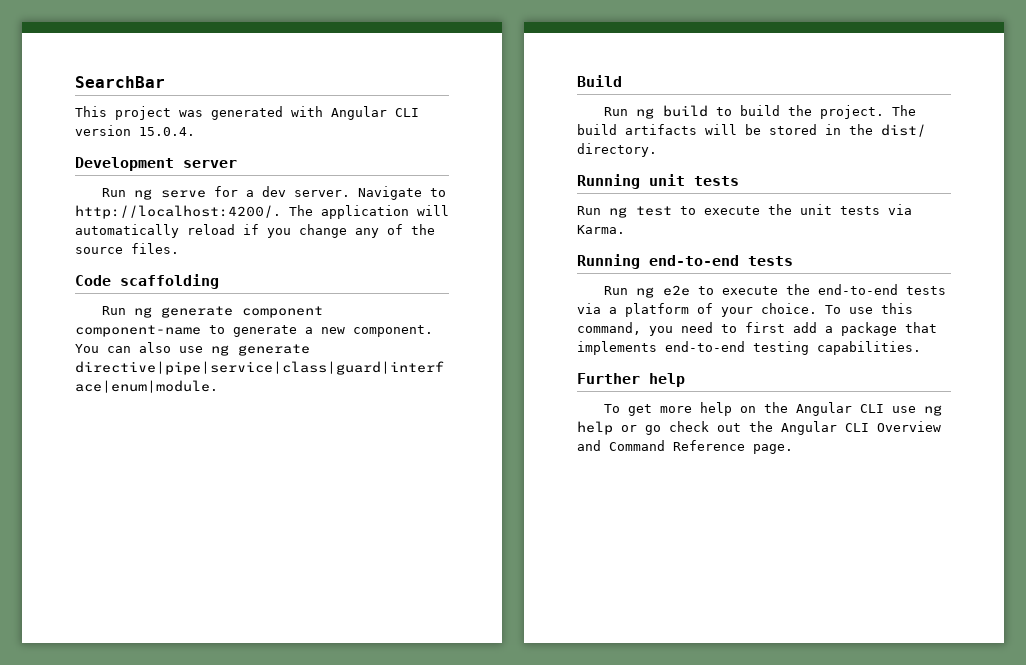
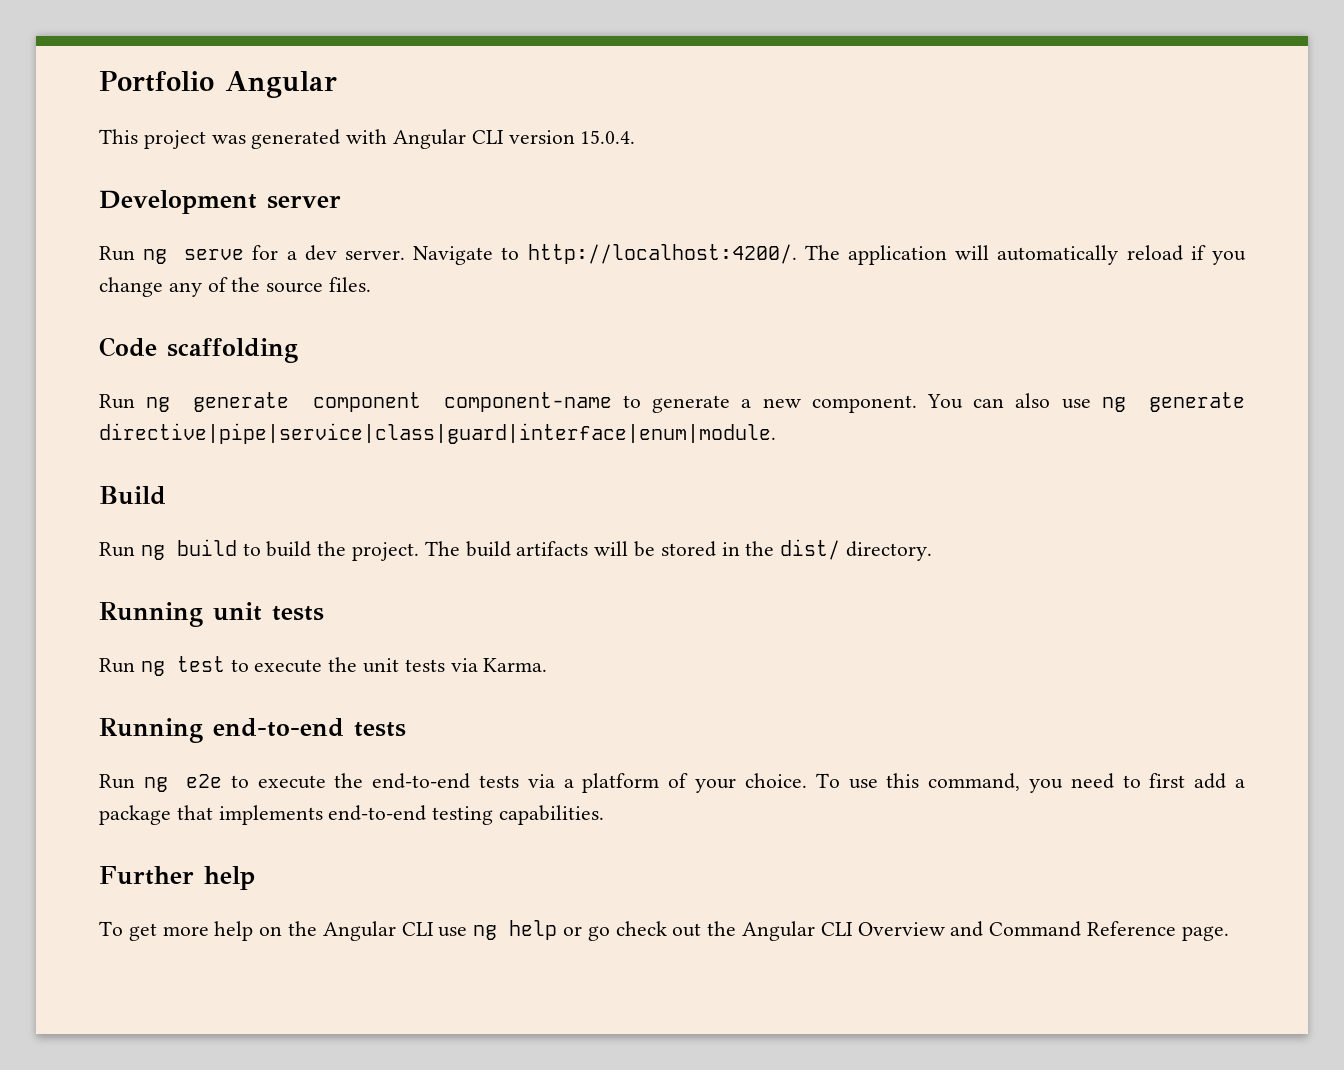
[75,76,165,88] SearchBar -> [99,71,337,98] Portfolio Angular

